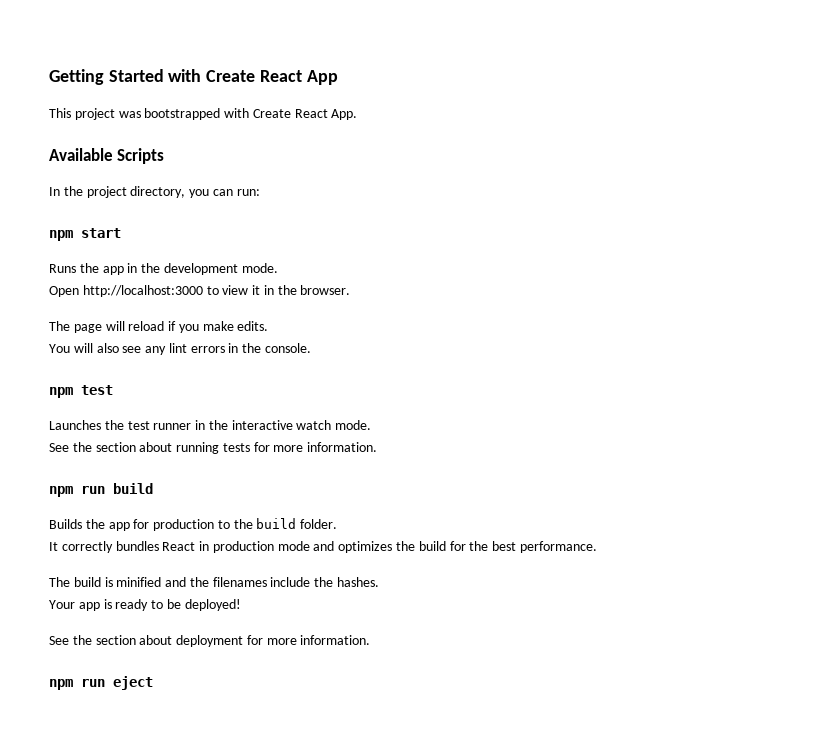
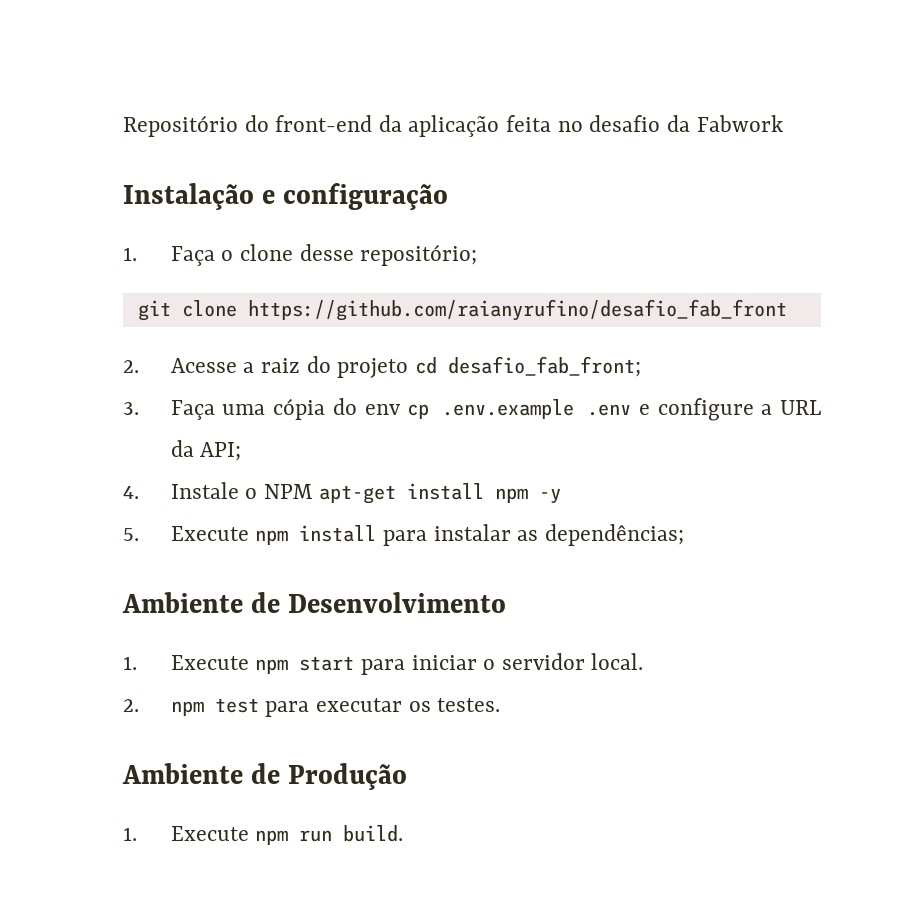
[49,69,338,85] [49,108,358,120] [49,148,165,164] [49,186,260,198] [49,228,121,241] [49,263,278,275] [49,285,351,297] [49,321,269,333] [49,343,312,355] [49,385,113,398] [49,420,372,430] [49,442,378,454] [49,483,153,497] [49,518,338,531] [49,541,597,553] [49,577,380,587] [49,599,241,611] [49,635,371,647] [49,676,153,690] Getting Started with Create React App // This project was bootstrapped with Create React App. // Available Scripts // In the project directory, you can run: // npm start // Runs the app in the development mode. // Open http://localhost:3000 to view it in the browser. // The page will reload if you make edits. // You will also see any lint errors in the console. // npm test // Launches the test runner in the interactive watch mode. // See the section about running tests for more information. // npm run build // Builds the app for production to the build folder. // It correctly bundles React in production mode and optimizes the build for the best performance. // The build is minified and the filenames include the hashes. // Your app is ready to be deployed! // See the section about deployment for more information. // npm run eject -> [123,115,783,137] [123,183,449,210] [123,244,478,266] [137,299,787,321] [123,356,641,378] [123,398,821,421] [170,440,242,461] [123,482,561,504] [123,524,684,546] [122,592,507,613] [123,653,644,675] [123,698,501,717] [122,763,408,790] [123,825,404,845] Repositório do front-end da aplicação feita no desafio da Fabwork // Instalação e configuração // 1. Faça o clone desse repositório; // git clone https://github.com/raianyrufino/desafio_fab_front // 2. Acesse a raiz do projeto cd desafio_fab_front; // 3. Faça uma cópia do env cp .env.example .env e configure a URL da API; // 4. Instale o NPM apt-get install npm -y // 5. Execute npm install para instalar as dependências; // Ambiente de Desenvolvimento // 1. Execute npm start para iniciar o servidor local. // 2. npm test para executar os testes. // Ambiente de Produção // 1. Execute npm run build.

